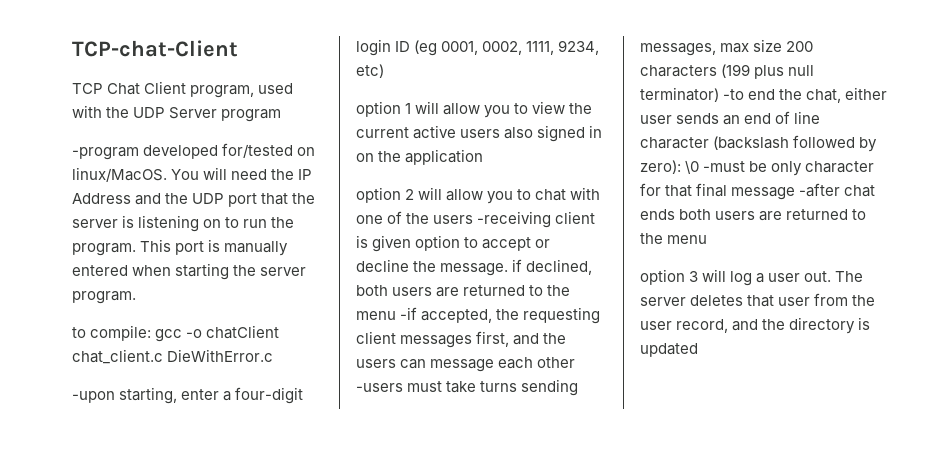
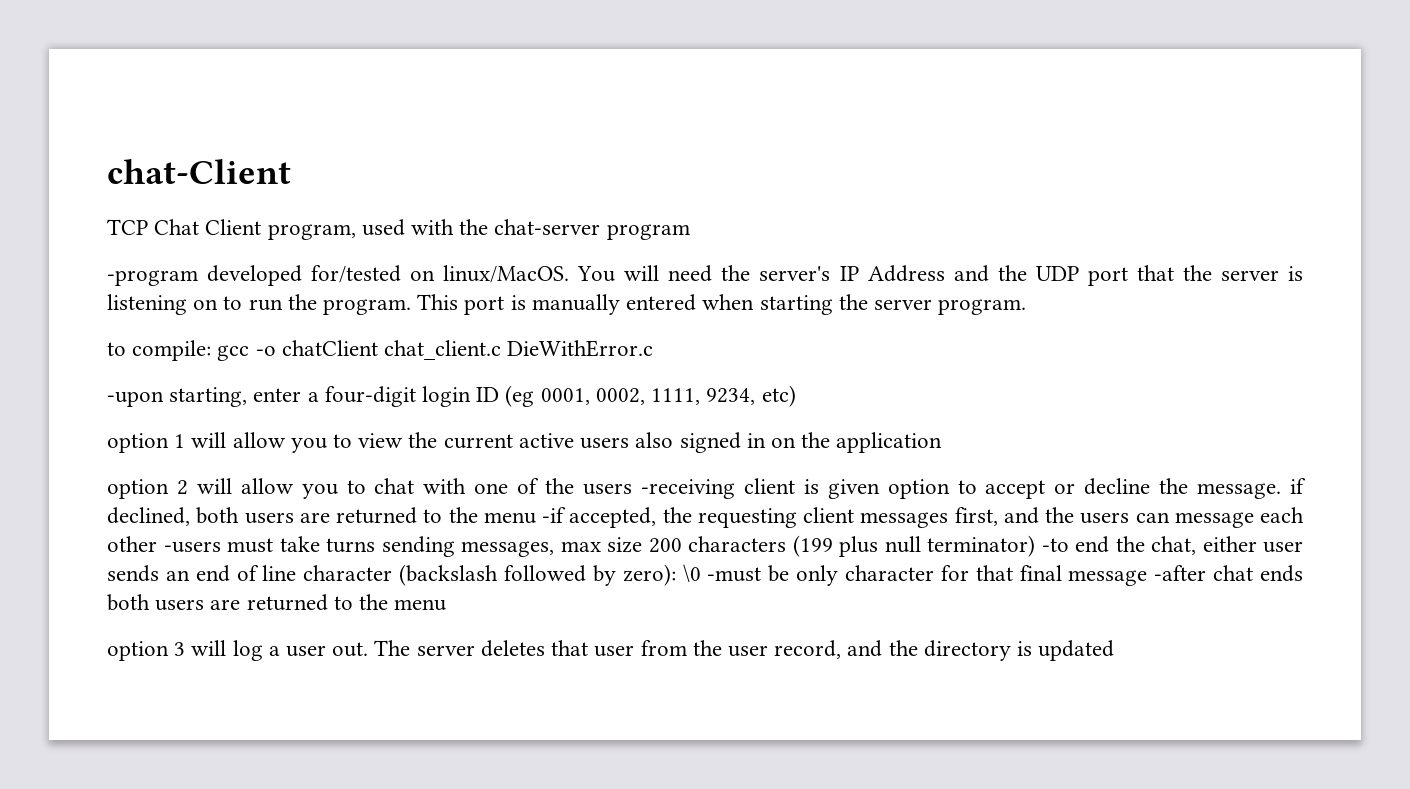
[72,40,238,57] TCP-chat-Client -> [107,159,291,184] chat-Client
[133,107,218,119] UDP Server -> [494,219,601,235] chat-server
(295, 174) none -> [759,266,831,281] server's

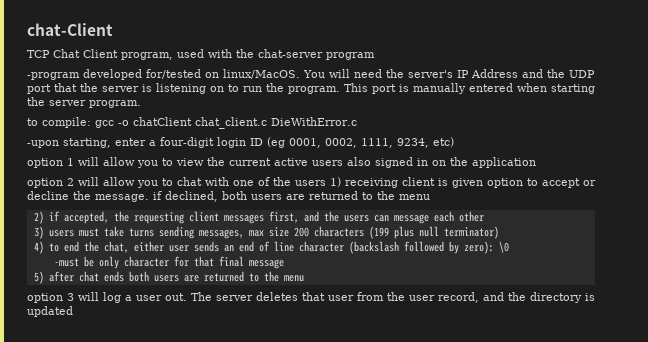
[640,479,735,499] -receiving -> [330,177,398,188] 1) receiving
[542,507,566,523] -if -> [33,211,60,224] // 2) if
[163,541,221,553] -users -> [33,226,74,239] // 3) users
[1041,538,1069,552] -to -> [33,241,59,254] // 4) to
(701, 573) none -> (509, 247) //
[1154,565,1207,581] -after -> [33,271,74,284] // 5) after

